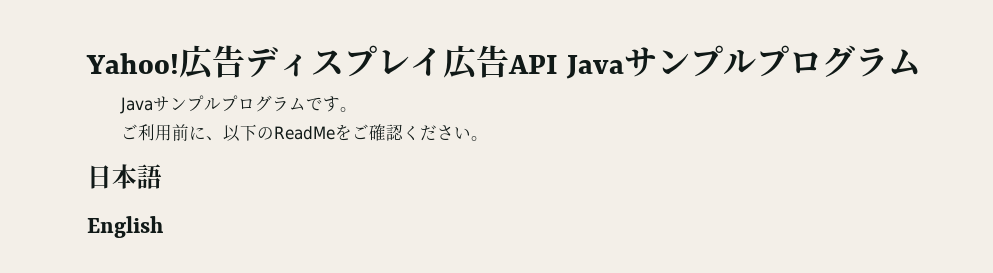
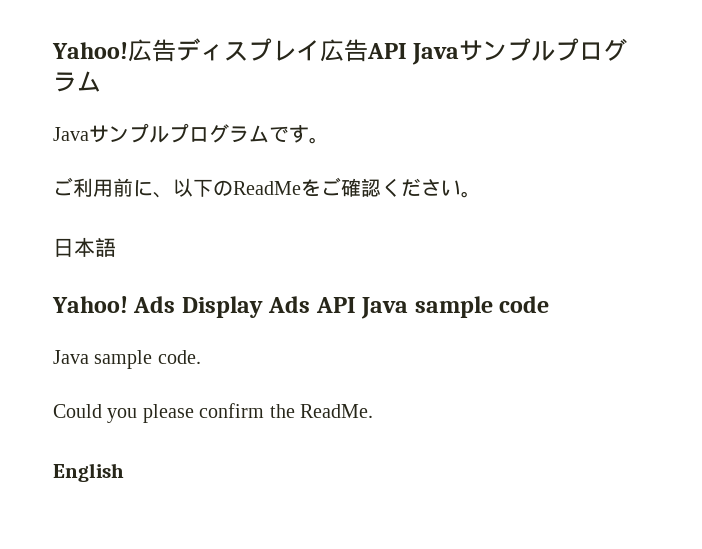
(162, 176) none -> [52,296,550,319] [53,350,201,369] [53,403,373,423] // Yahoo! Ads Display Ads API Java sample code // Java sample code. // Could you please confirm the ReadMe.

